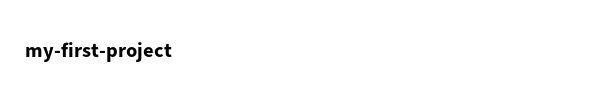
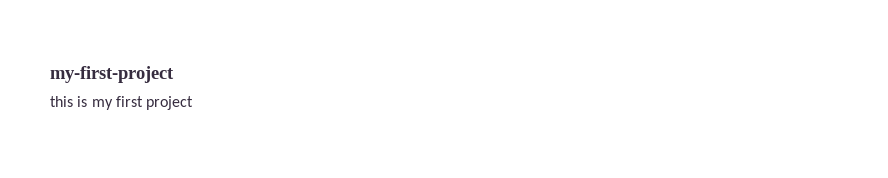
(172, 52) none -> [50,96,194,110] // this is my first project

